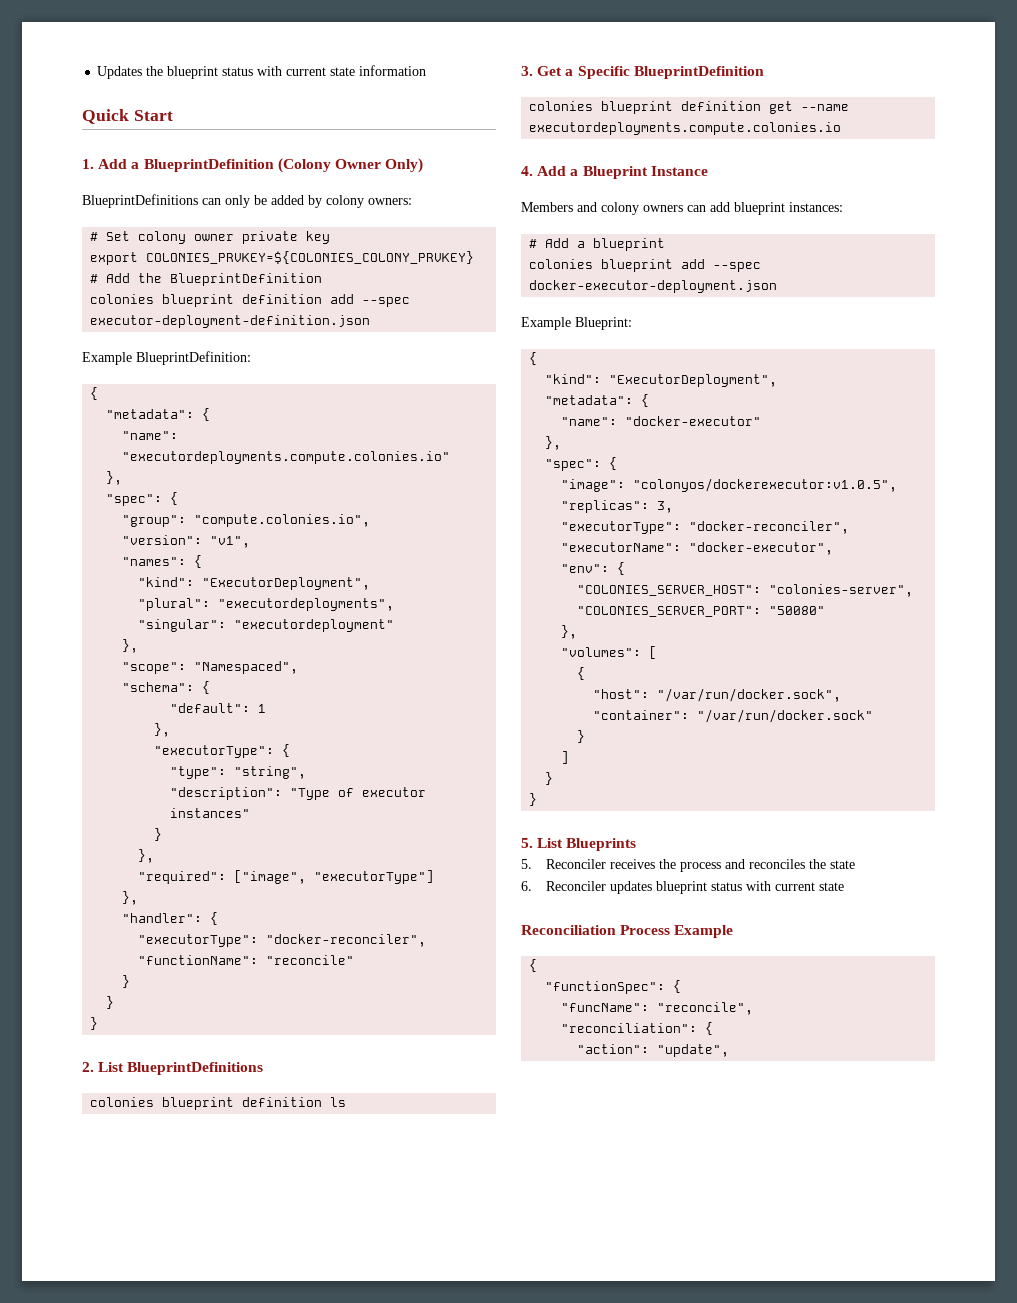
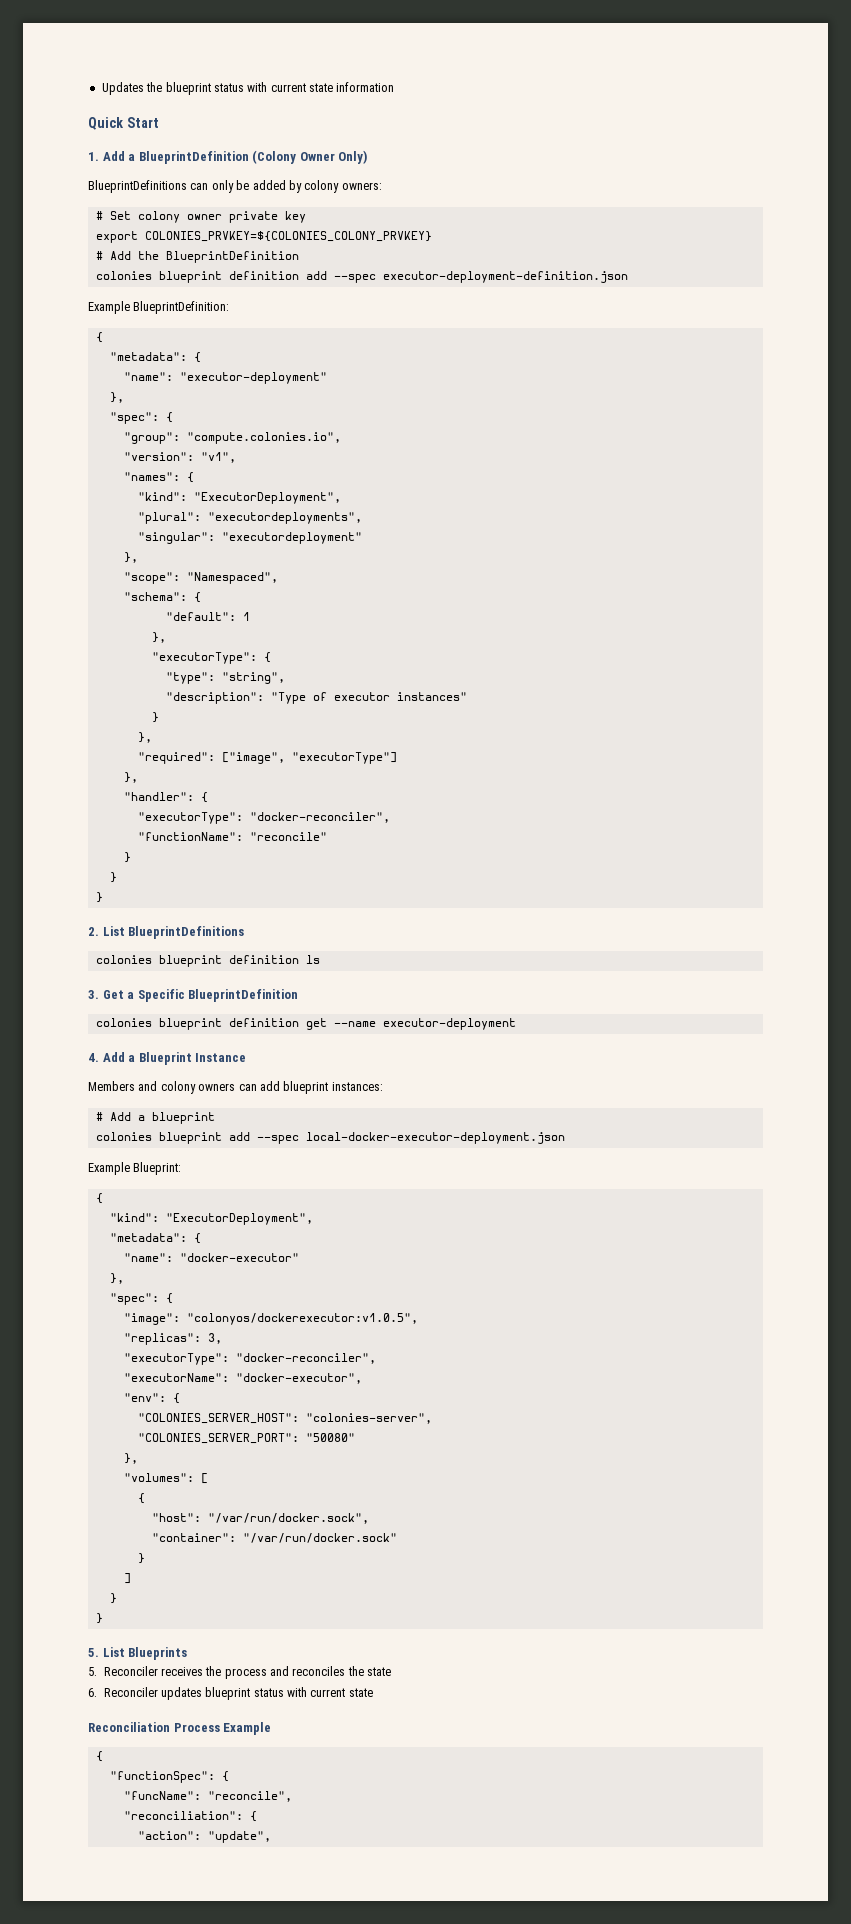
[122,451,451,464] "executordeployments.compute.colonies.io" -> [179,372,327,384] "executor-deployment"
[529,122,842,135] executordeployments.compute.colonies.io -> [382,1018,516,1030] executor-deployment
[529,280,778,293] docker-executor-deployment.json -> [305,1132,565,1144] local-docker-executor-deployment.json

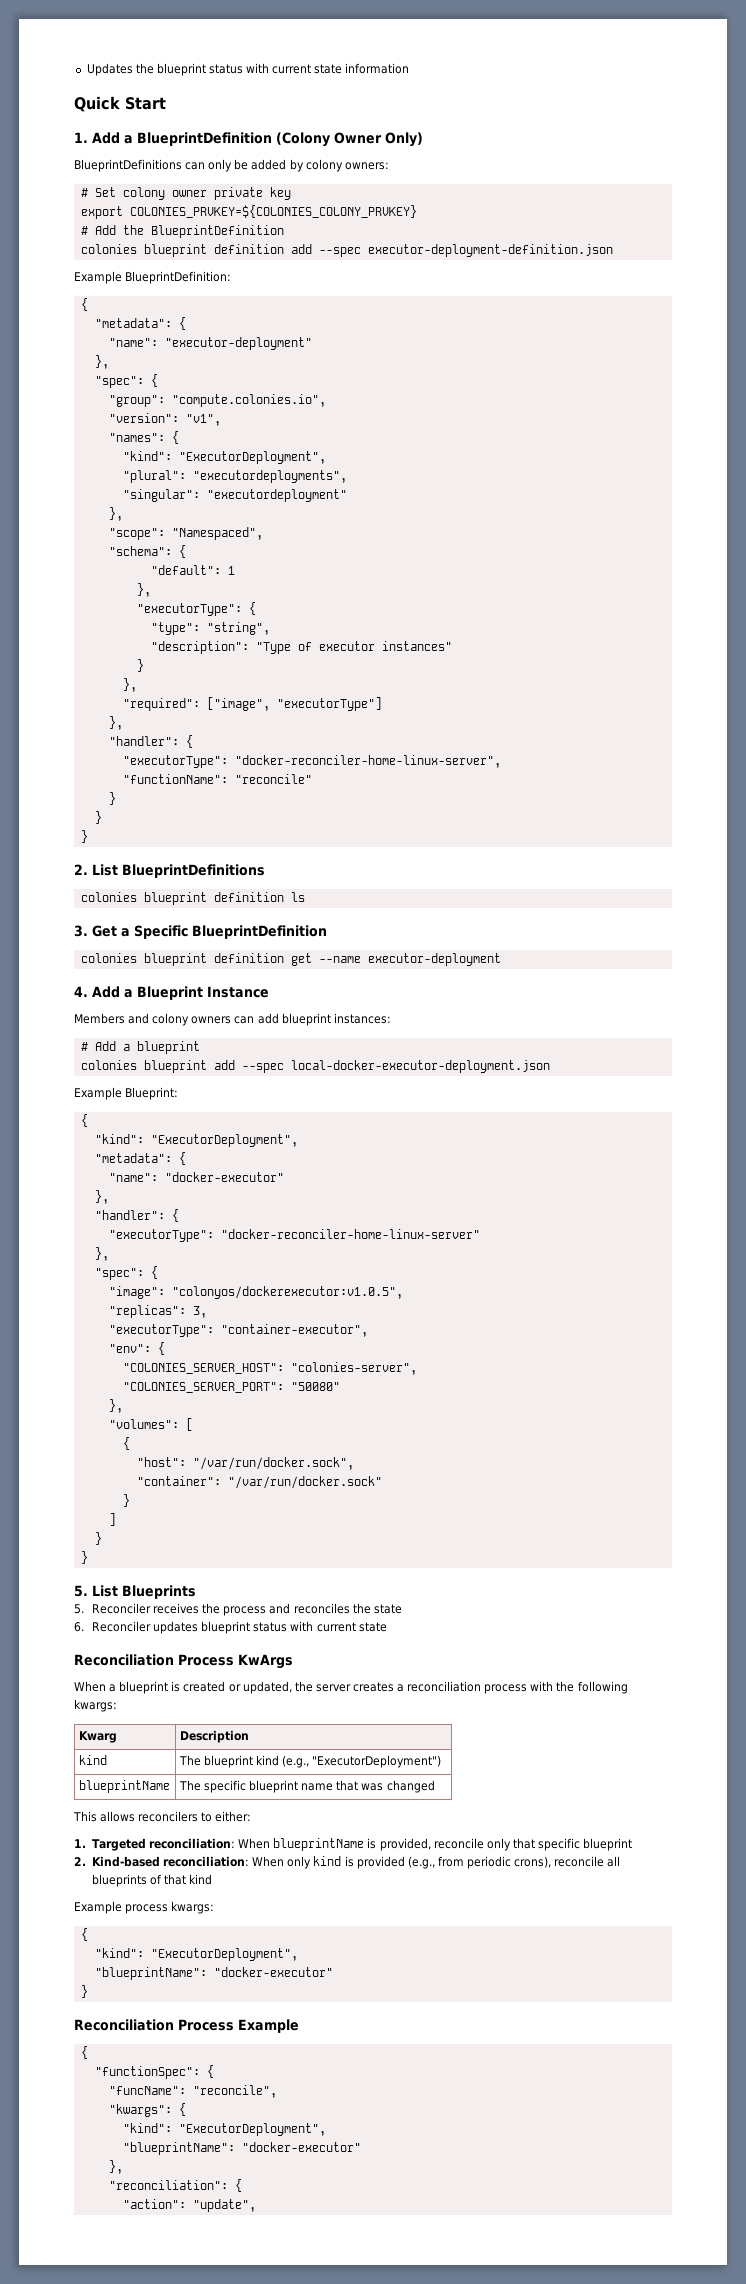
[249,812,390,823] "docker-reconciler", -> [234,755,501,768] "docker-reconciler-home-linux-server",
(124, 1278) none -> [94,1209,179,1222] [108,1229,480,1242] [94,1247,109,1261] // "handler": { // "executorType": "docker-reconciler-home-linux-server" // },
[235,1353,376,1364] [123,1373,362,1384] "docker-reconciler", // "executorName": "docker-executor", -> [220,1324,368,1337] "container-executor",
(373, 1692) none -> [74,1654,293,1669] [74,1681,628,1694] [74,1699,117,1712] [78,1731,117,1743] [179,1730,249,1743] [78,1755,107,1765] [178,1755,442,1768] [78,1780,170,1793] [178,1780,435,1793] [73,1811,252,1822] [74,1838,633,1851] [74,1856,621,1869] [92,1874,213,1887] [74,1901,215,1914] [80,1928,88,1941] [94,1948,298,1961] [94,1967,333,1980] [80,1985,88,1998] // Reconciliation Process KwArgs // When a blueprint is created or updated, the server creates a reconciliation process with the following kwargs: // Kwarg | Description // kind | The blueprint kind (e.g., "ExecutorDeployment") // blueprintName | The specific blueprint name that was changed // This allows reconcilers to either: // 1. Targeted reconciliation: When blueprintName is provided, reconcile only that specific blueprint // 2. Kind-based reconciliation: When only kind is provided (e.g., from periodic crons), reconcile all blueprints of that kind // Example process kwargs: // { // "kind": "ExecutorDeployment", // "blueprintName": "docker-executor" // }
(292, 1796) none -> [108,2103,186,2117] [122,2123,326,2136] [122,2142,361,2155] [108,2160,123,2174] // "kwargs": { // "kind": "ExecutorDeployment", // "blueprintName": "docker-executor" // },

